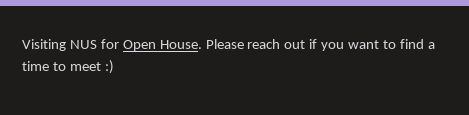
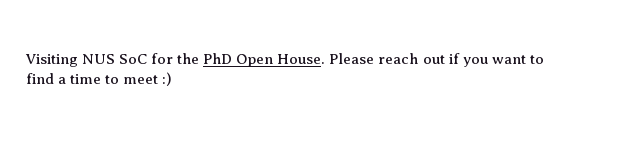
[100,39,119,49] for -> [119,53,233,64] SoC for the PhD

